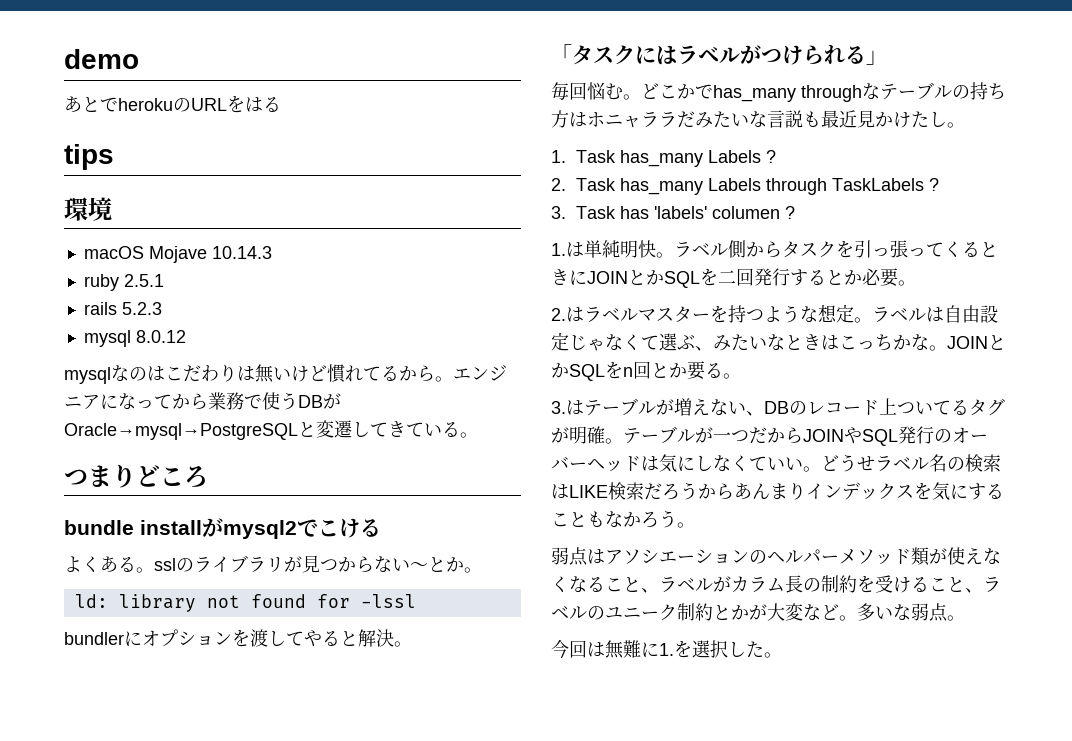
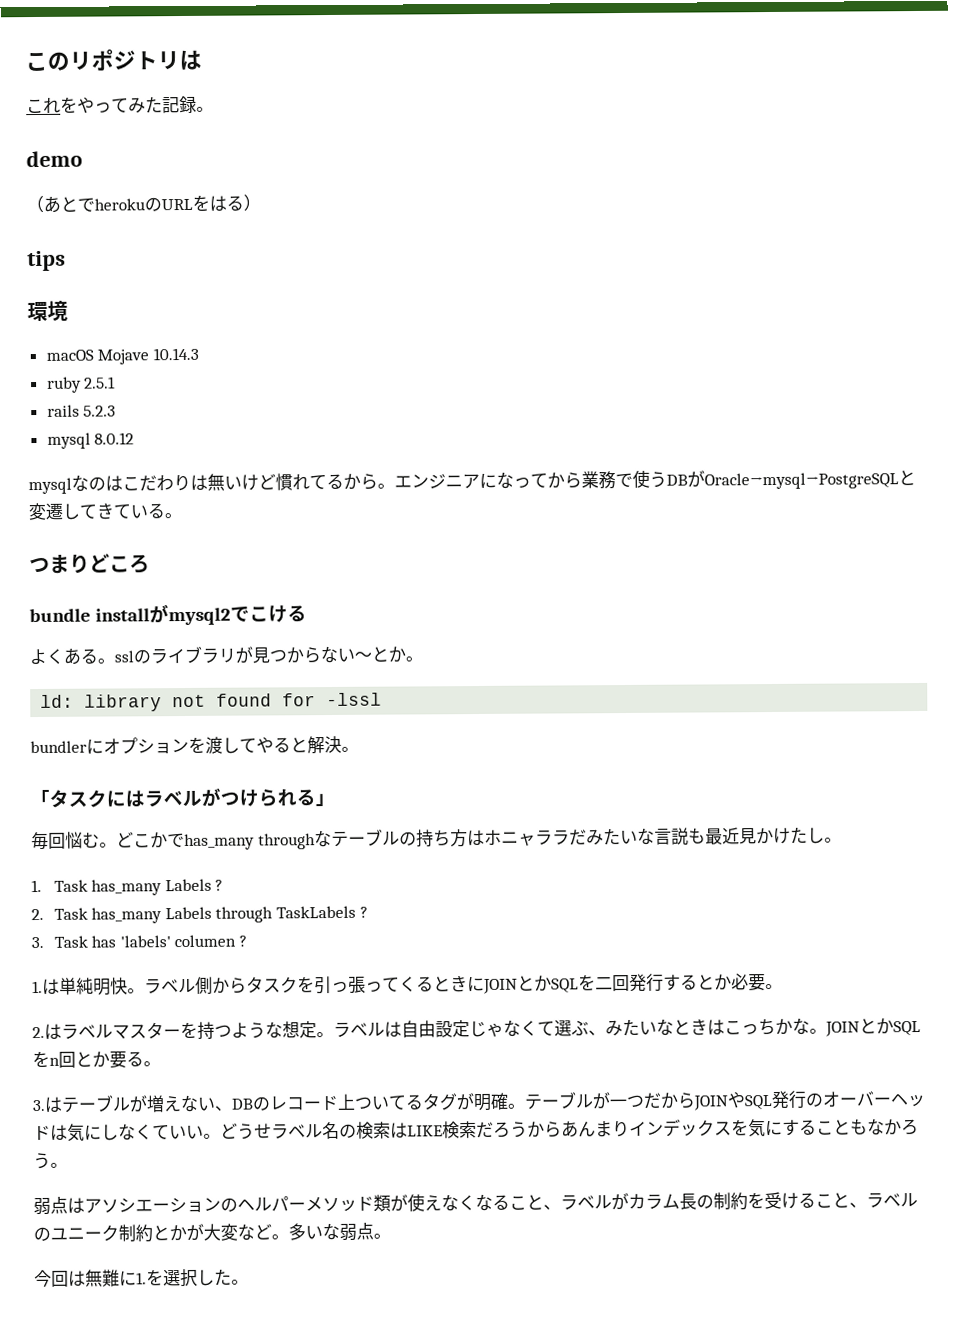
(64, 59) none -> [25,49,202,72] [26,95,214,114] このリポジトリは // これをやってみた記録。 //
(139, 59) none -> [26,195,44,214] （
(281, 104) none -> [243,194,261,212] ）

